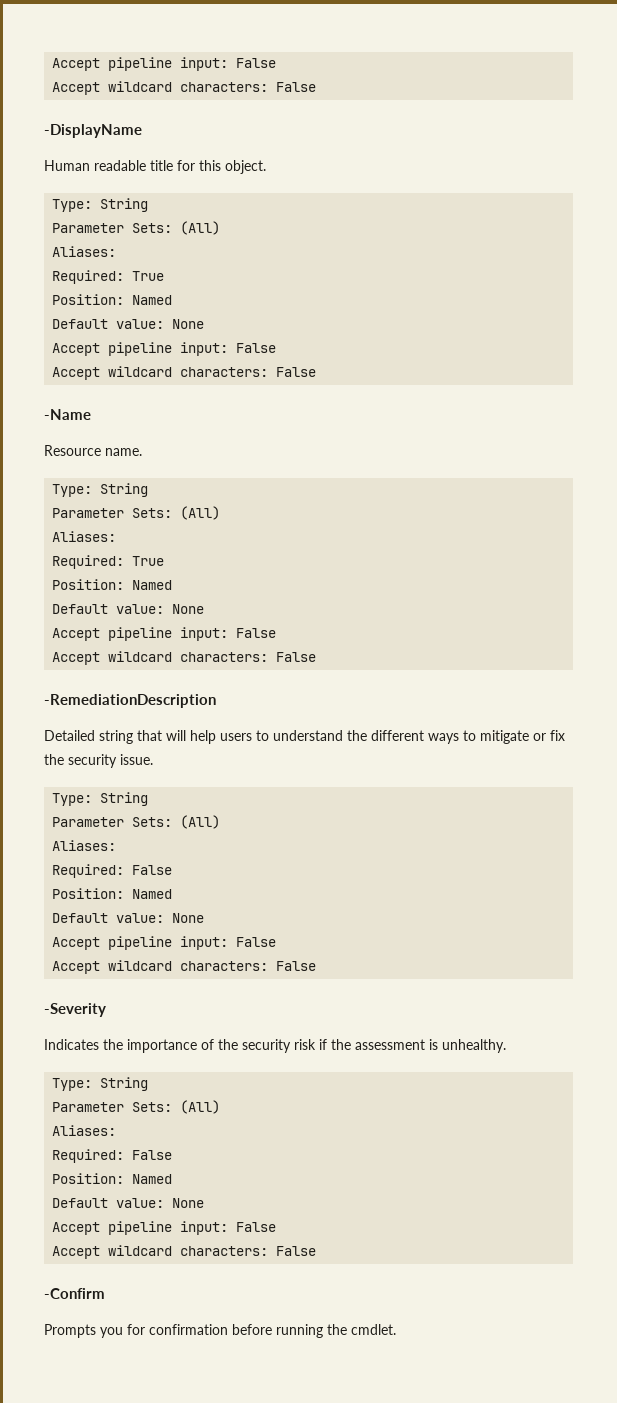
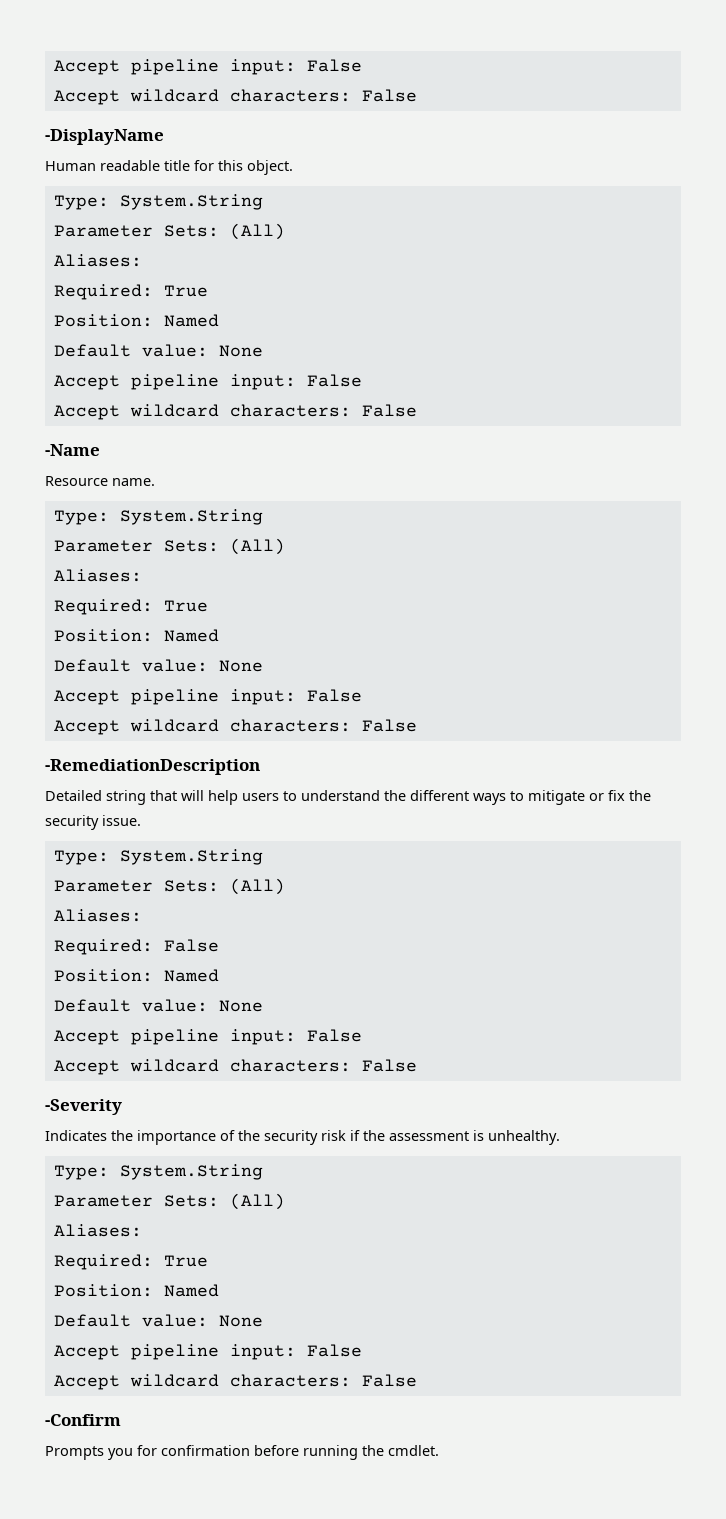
[100,198,149,212] String -> [119,194,263,210] System.String
[100,483,149,497] String -> [119,509,263,525] System.String
[100,792,149,806] String -> [119,849,263,865] System.String
[100,1077,149,1091] [52,1100,221,1114] [52,1125,117,1136] [52,1149,173,1163] String // Parameter Sets: (All) // Aliases: // Required: False -> [119,1164,263,1180] [53,1193,285,1210] [53,1224,142,1237] [53,1254,208,1270] System.String // Parameter Sets: (All) // Aliases: // Required: True

